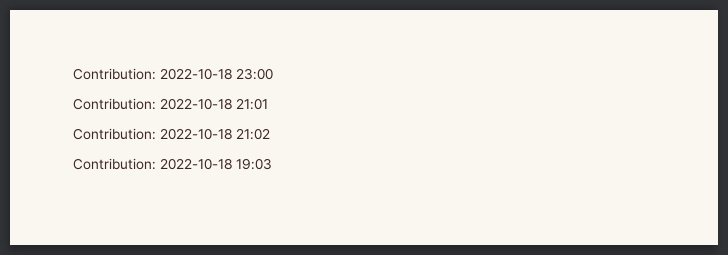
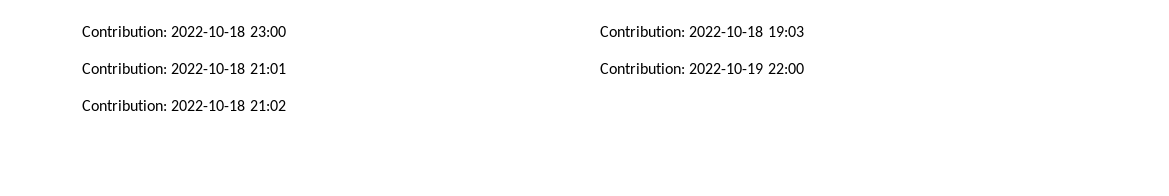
(272, 164) none -> [600,63,804,74] // Contribution: 2022-10-19 22:00

